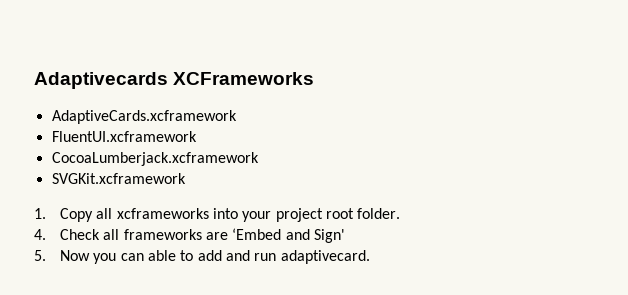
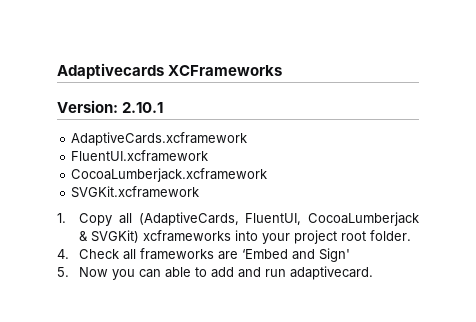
(315, 78) none -> [57,100,164,113] // Version: 2.10.1
(113, 213) none -> [138,212,419,226] [79,230,140,243] (AdaptiveCards, FluentUI, CocoaLumberjack & SVGKit)

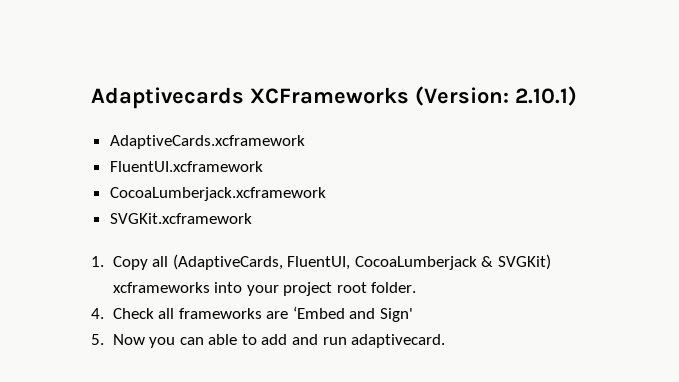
[57,100,164,113] // Version: 2.10.1 -> [415,86,577,106] (Version: 2.10.1)

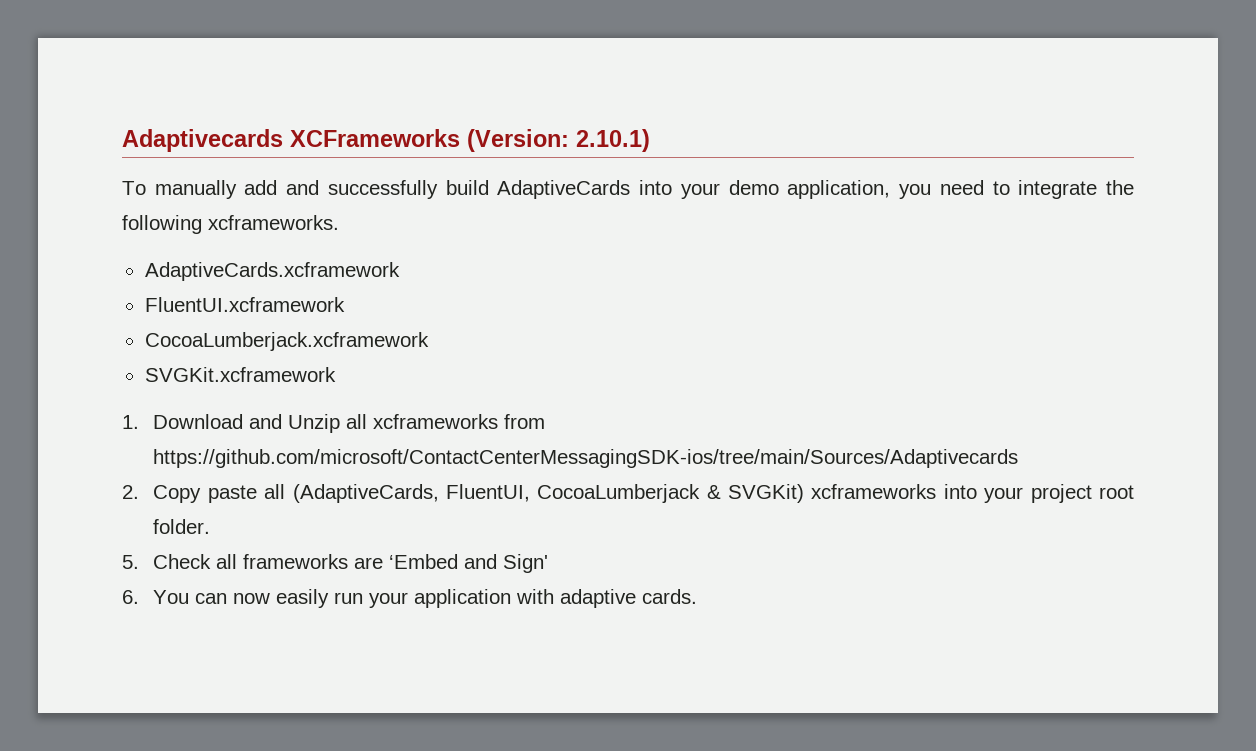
(577, 96) none -> [122,180,1134,199] [122,215,339,234] // To manually add and successfully build AdaptiveCards into your demo application, you need to integrate the following xcframeworks.
[112,256,148,270] Copy -> [153,414,546,433] [153,449,1019,468] [122,485,257,503] Download and Unzip all xcframeworks from https://github.com/microsoft/ContactCenterMessagingSDK-ios/tree/main/Sources/Adaptivecards // 2. Copy paste
[91,308,104,319] 4. -> [122,555,139,569] 5.
[91,334,446,348] 5. Now you can able to add and run adaptivecard. -> [122,589,698,608] 6. You can now easily run your application with adaptive cards.

